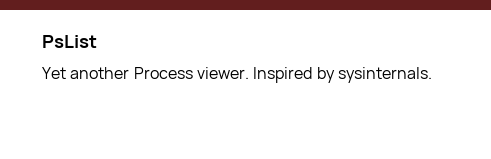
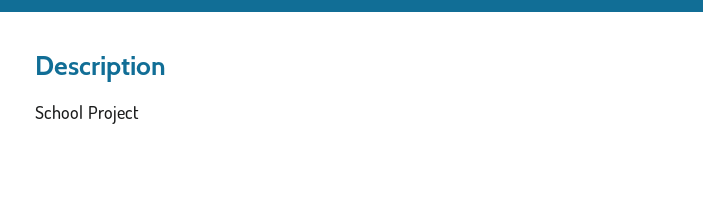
[42,35,97,48] [42,67,432,83] PsList // Yet another Process viewer. Inspired by sysinternals. -> [35,56,166,82] [35,105,139,124] Description // School Project

